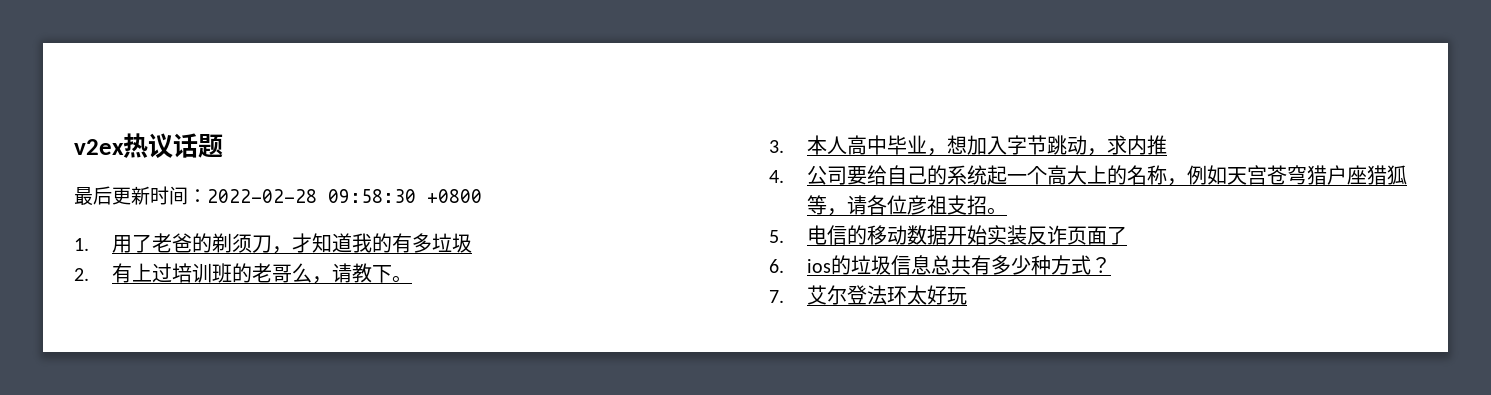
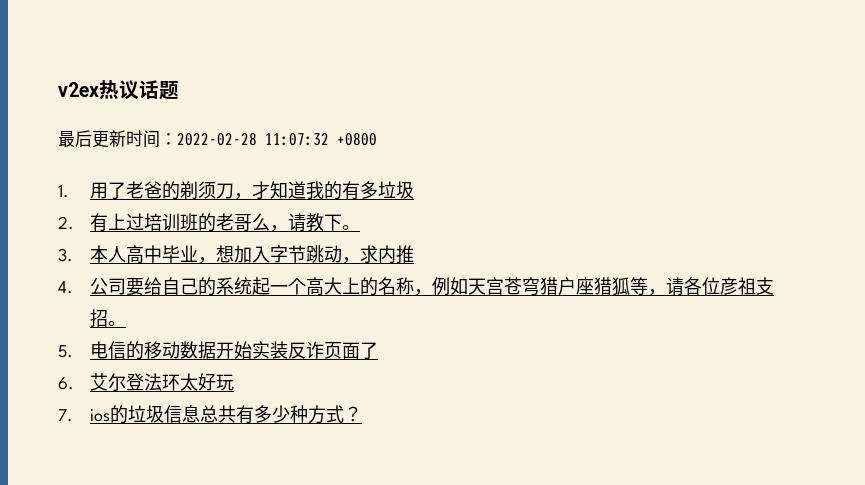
[328,189,416,203] 09:58:30 -> [265,133,329,146] 11:07:32
(784, 266) none -> [90,373,235,391] [58,409,73,422] 艾尔登法环太好玩 // 7.
[769,285,968,305] // 7.艾尔登法环太好玩 -> (363, 414) none

